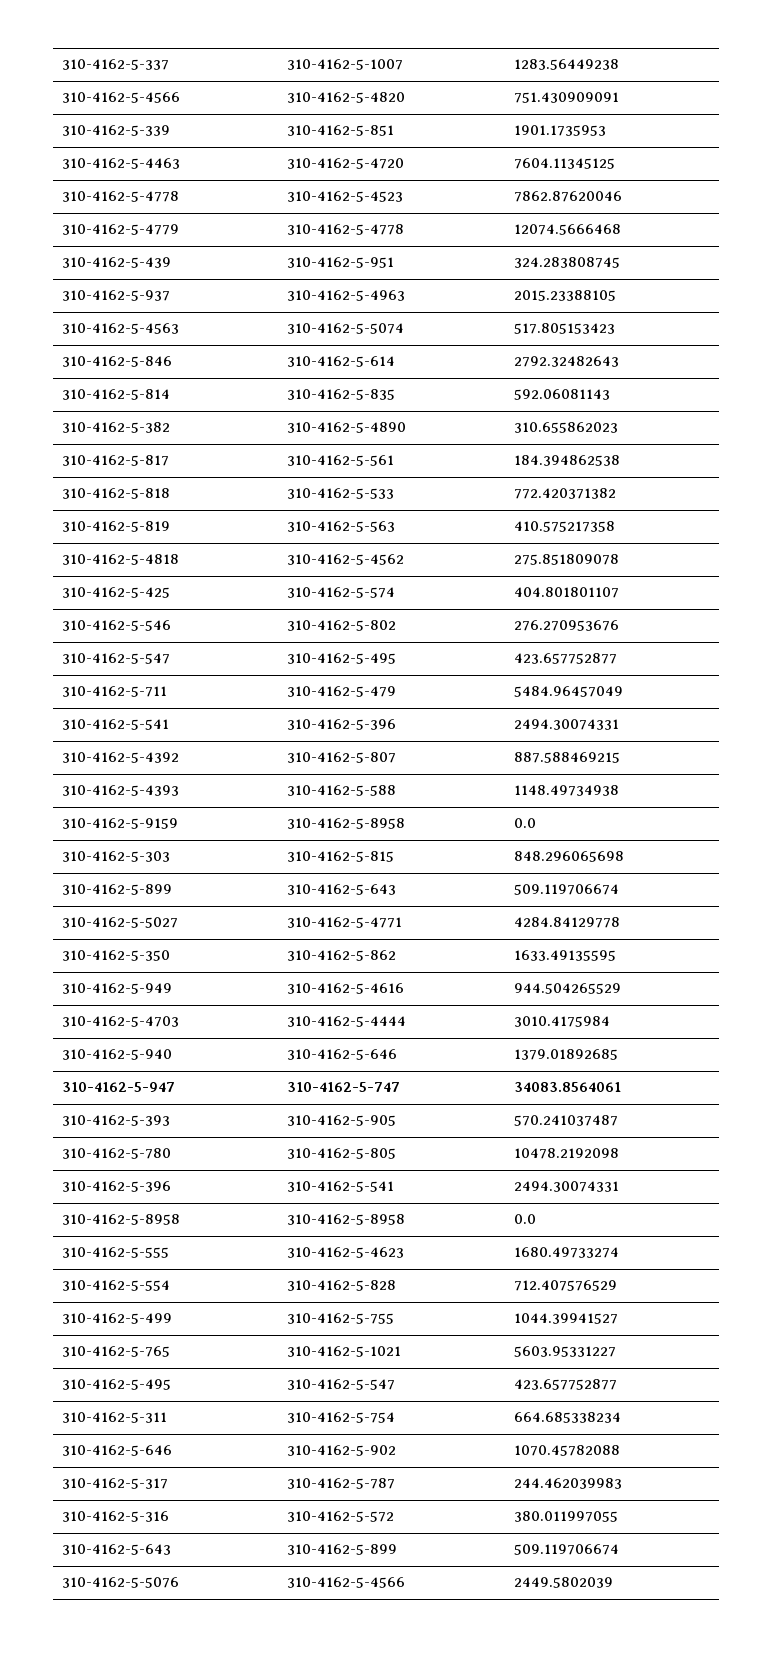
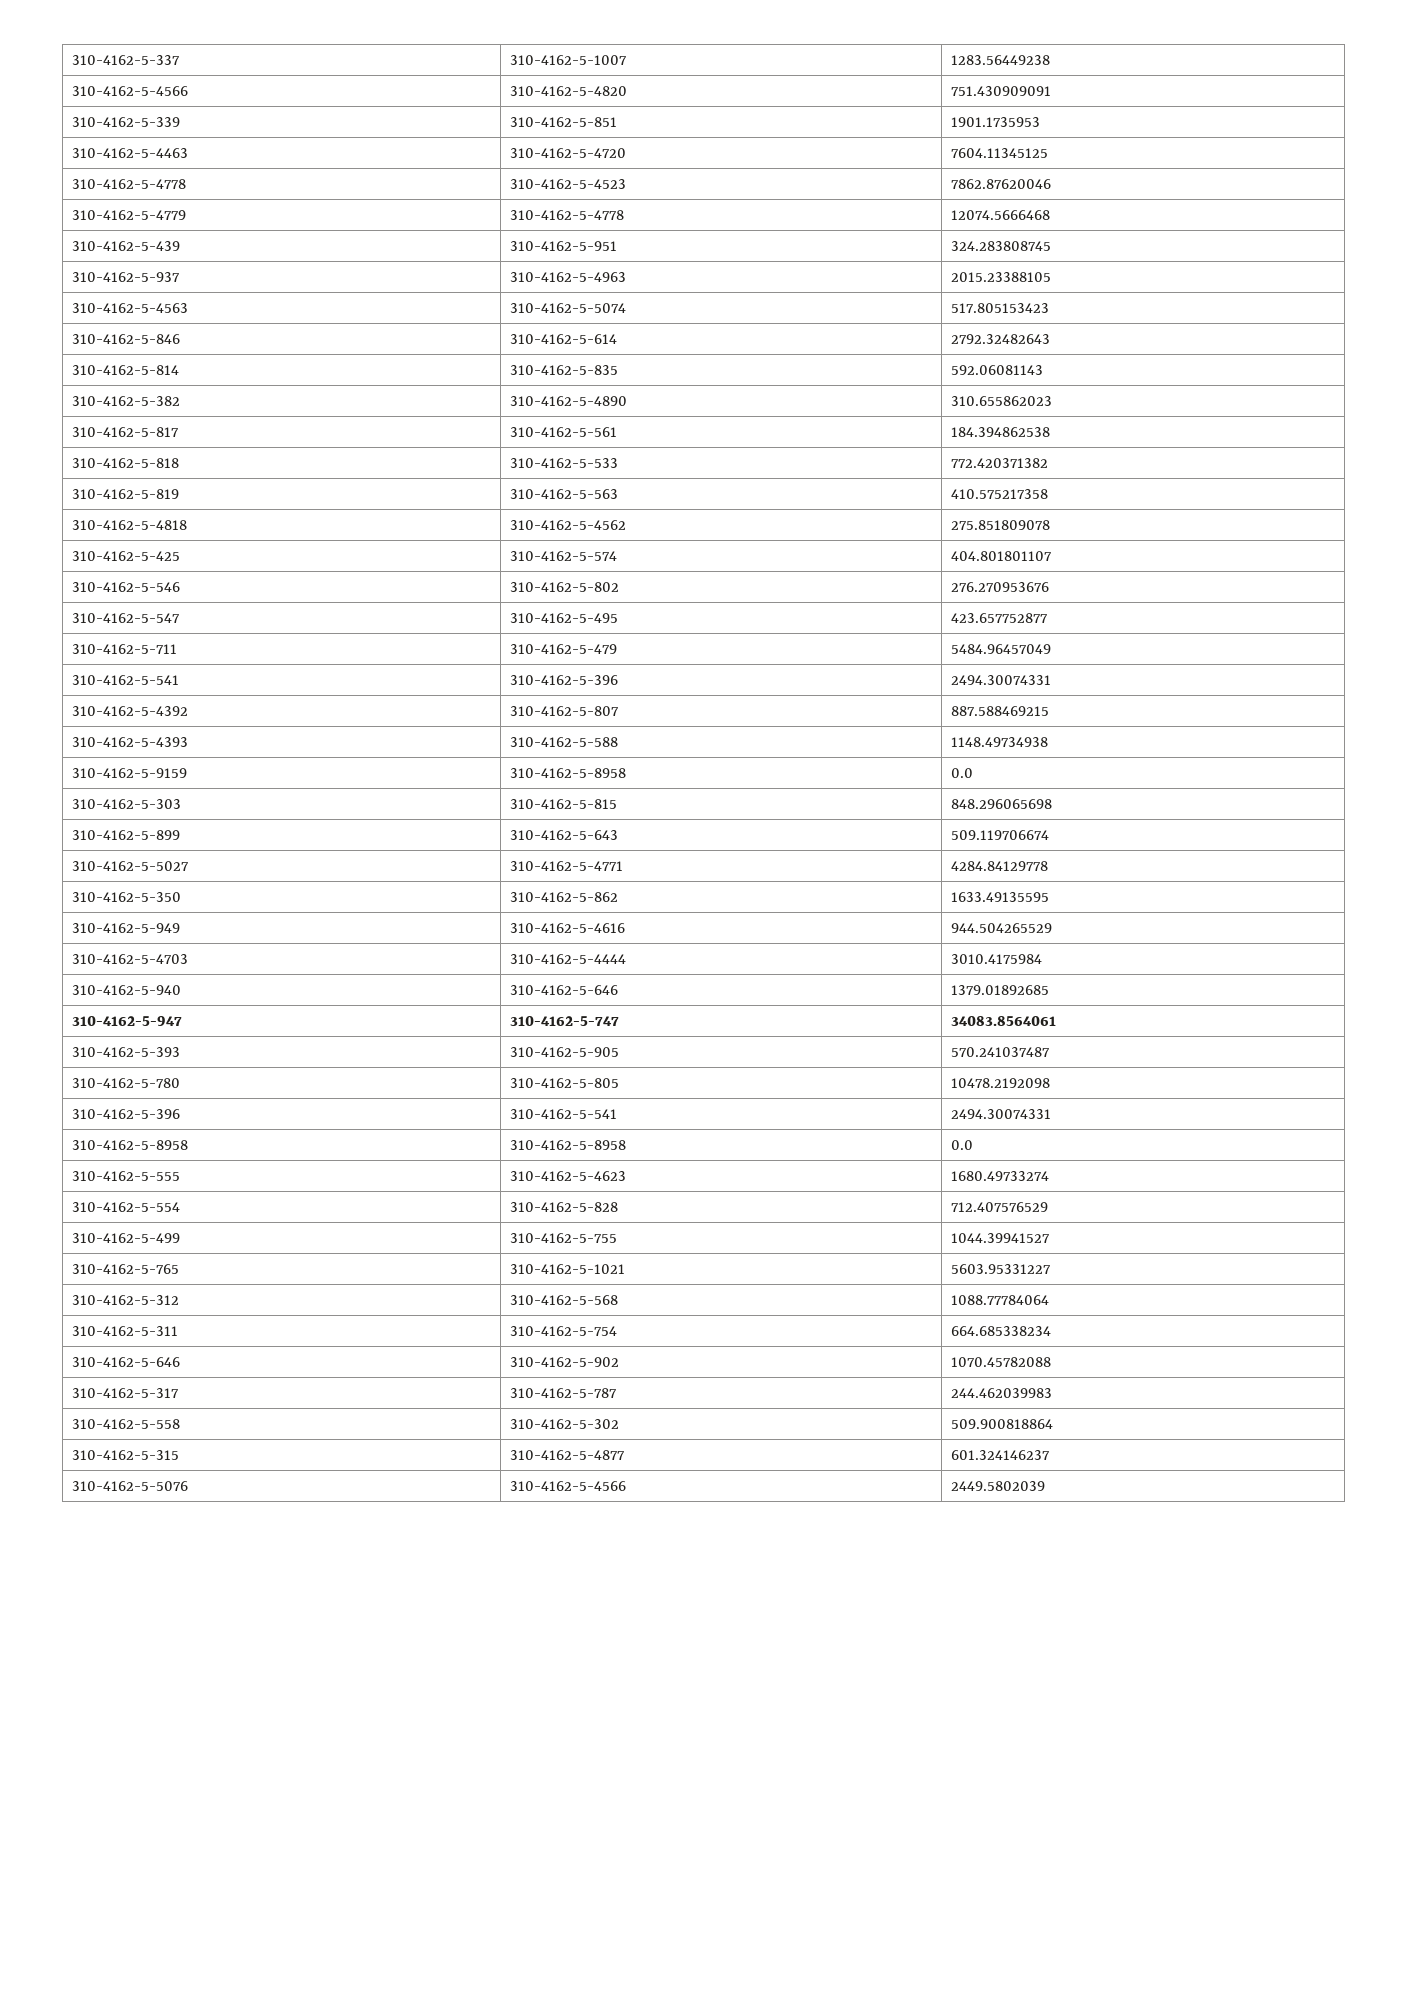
[61,1379,171,1390] [286,1379,395,1390] [513,1379,617,1390] 310-4162-5-495 | 310-4162-5-547 | 423.657752877 -> [71,1295,179,1305] [509,1295,618,1305] [950,1295,1049,1305] 310-4162-5-312 | 310-4162-5-568 | 1088.77784064
[61,1511,169,1522] [286,1511,394,1522] [513,1511,618,1522] [61,1544,171,1555] [286,1544,397,1555] [513,1544,619,1555] 310-4162-5-316 | 310-4162-5-572 | 380.011997055 // 310-4162-5-643 | 310-4162-5-899 | 509.119706674 -> [71,1419,180,1429] [509,1419,619,1429] [950,1419,1053,1429] [71,1450,179,1460] [509,1450,625,1460] [950,1450,1050,1460] 310-4162-5-558 | 310-4162-5-302 | 509.900818864 // 310-4162-5-315 | 310-4162-5-4877 | 601.324146237

